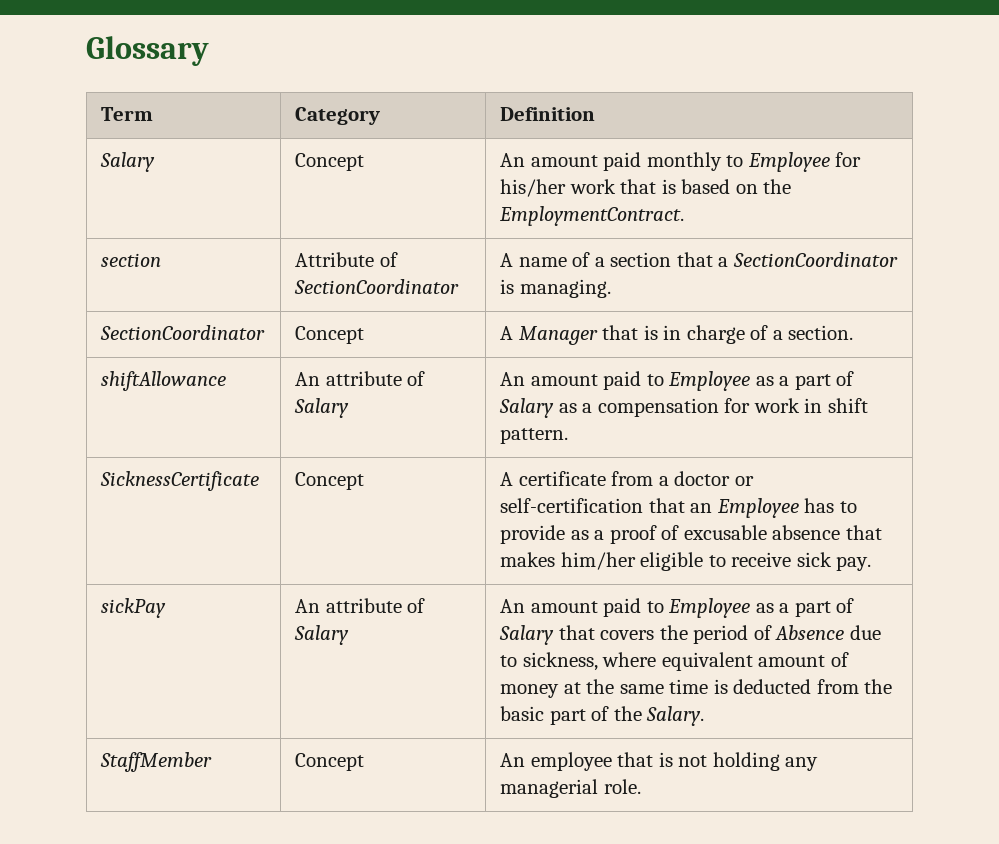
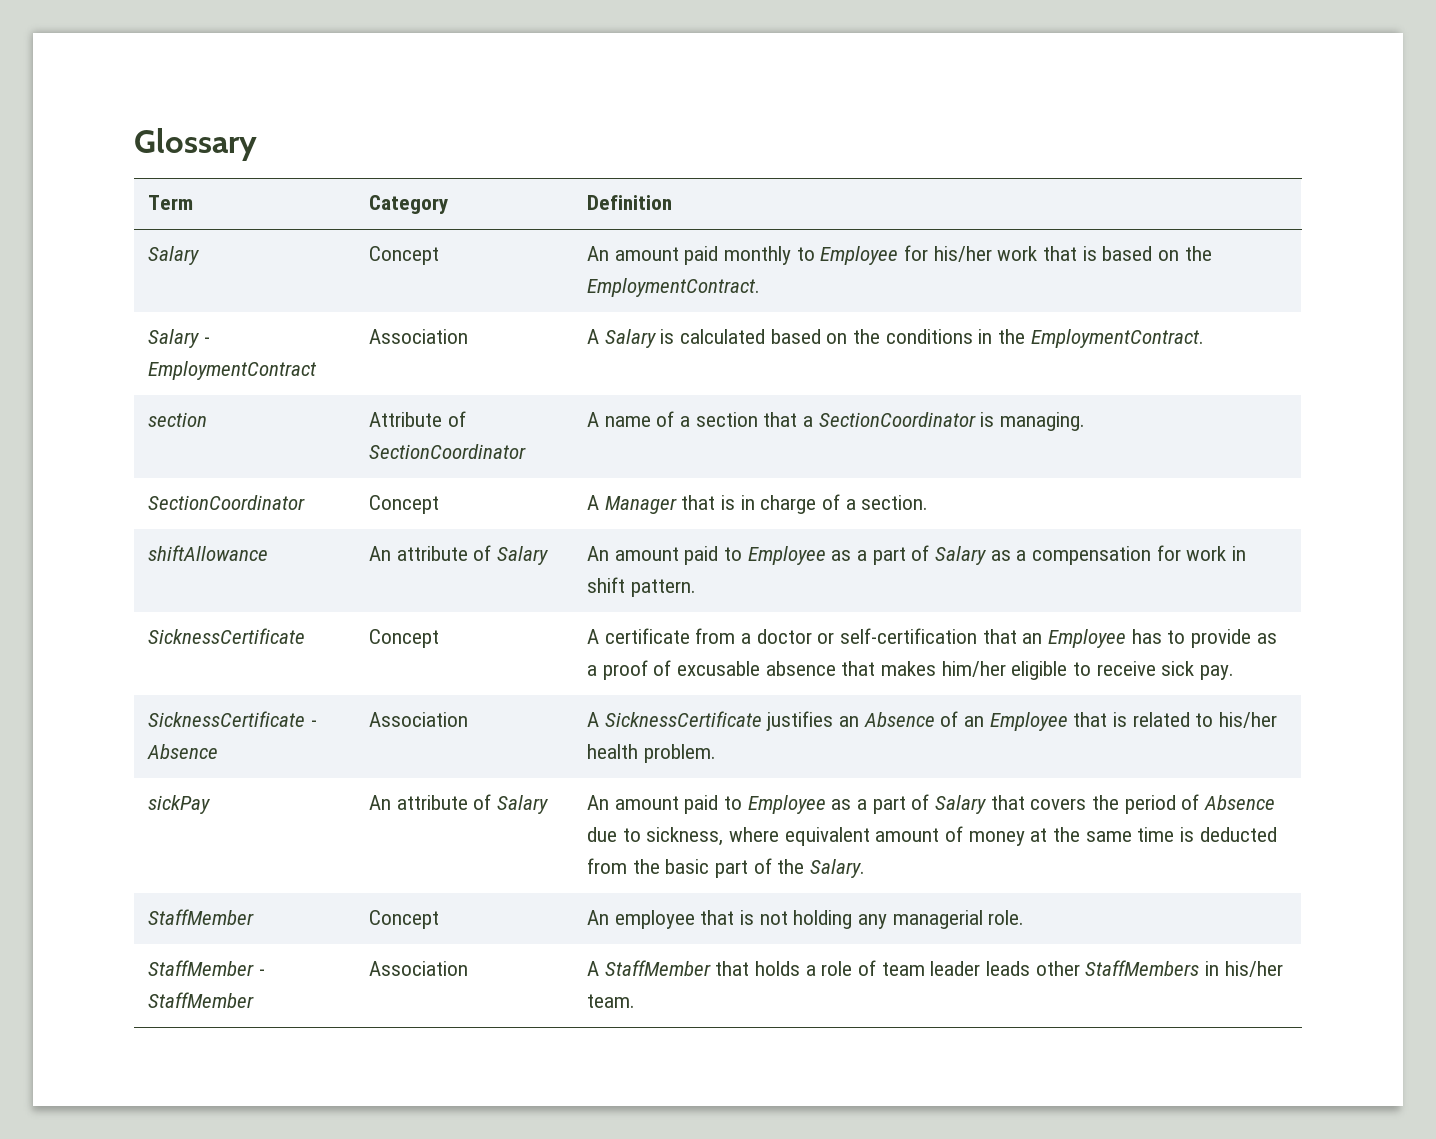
(685, 216) none -> [148,329,210,348] [148,361,318,380] [369,329,469,344] [587,329,1204,348] // Salary - EmploymentContract | Association | A Salary is calculated based on the conditions in the EmploymentContract.
(872, 563) none -> [148,711,317,727] [147,744,219,759] [369,712,469,727] [587,711,1278,731] [587,744,716,763] // SicknessCertificate - Absence | Association | A SicknessCertificate justifies an Absence of an Employee that is related to his/her health problem.
(641, 786) none -> [148,960,265,976] [148,992,255,1008] [369,961,469,976] [587,960,1283,977] [587,994,636,1008] // StaffMember - StaffMember | Association | A StaffMember that holds a role of team leader leads other StaffMembers in his/her team.

